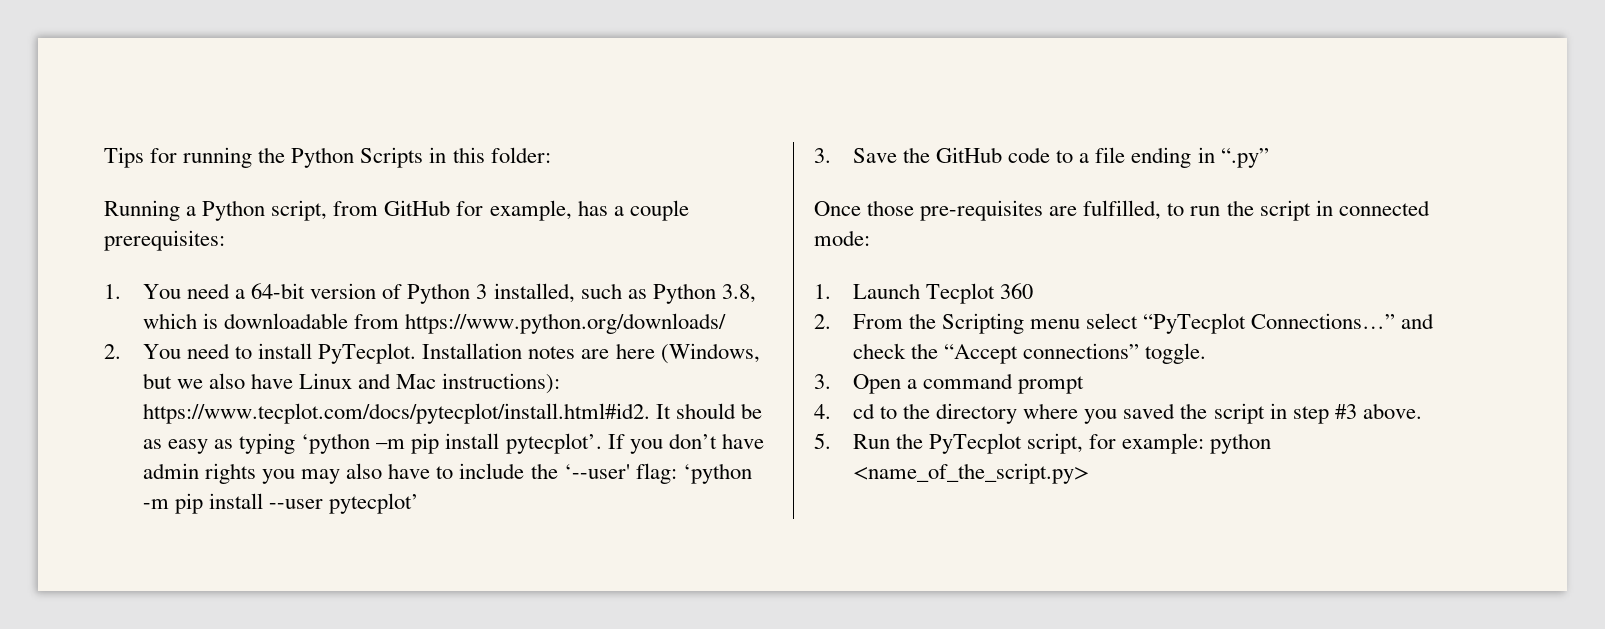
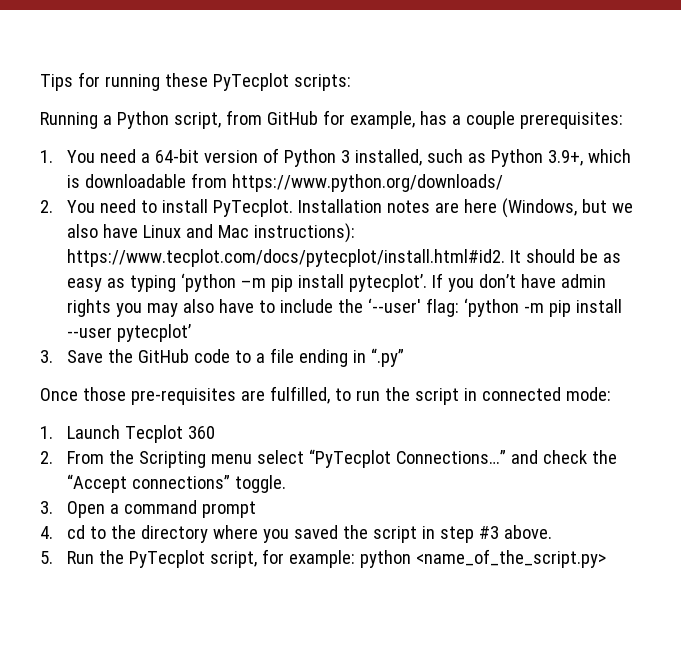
[258,147,551,168] the Python Scripts in this folder: -> [164,73,351,91] these PyTecplot scripts:
[721,284,756,303] 3.8, -> [548,150,584,166] 3.9+,

